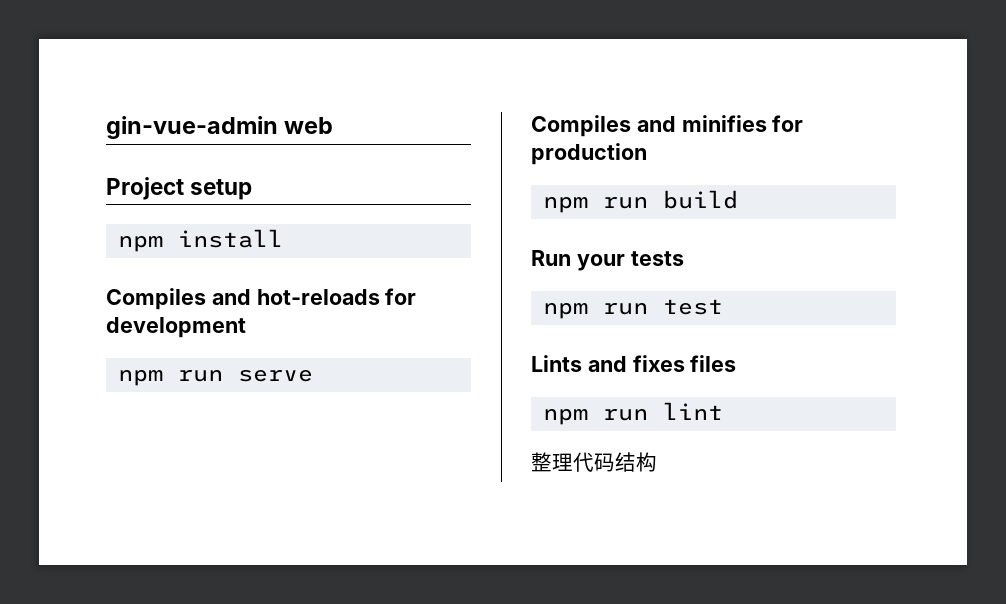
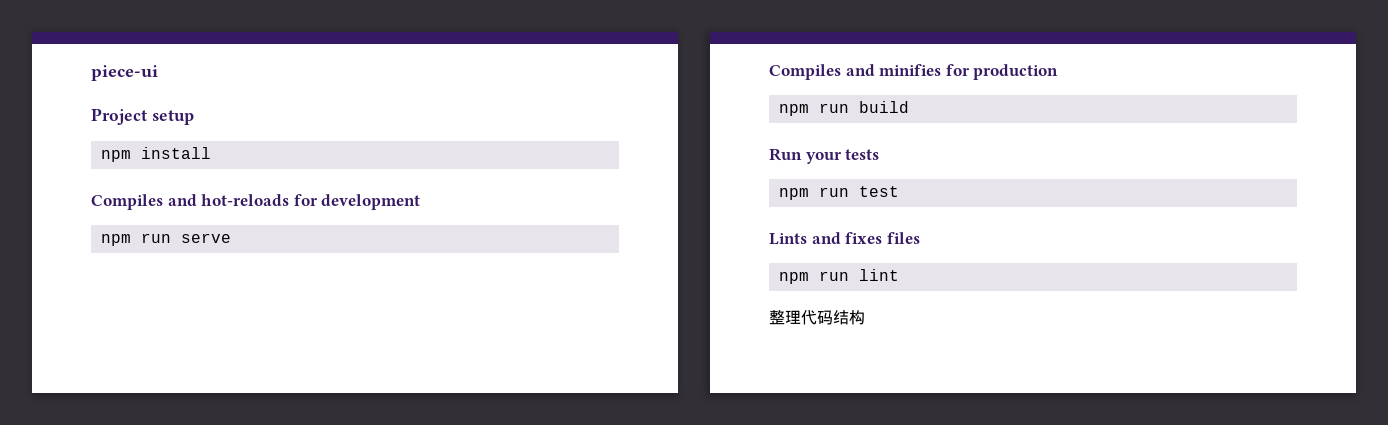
[106,116,334,139] gin-vue-admin web -> [91,65,158,81] piece-ui

